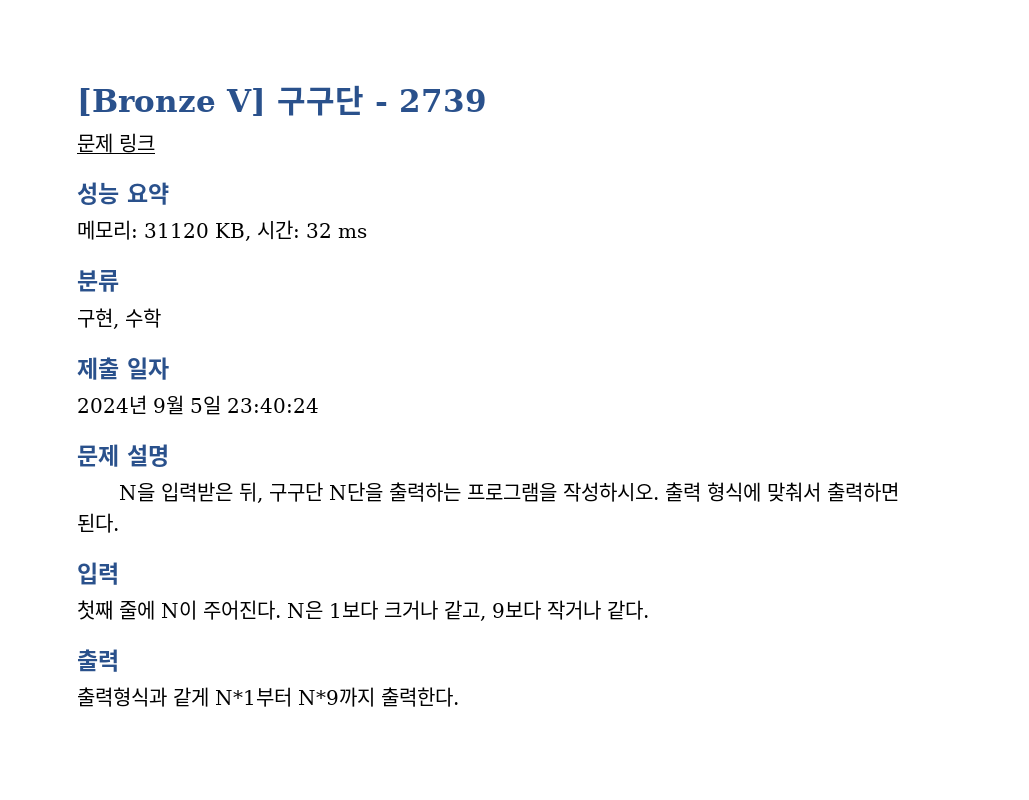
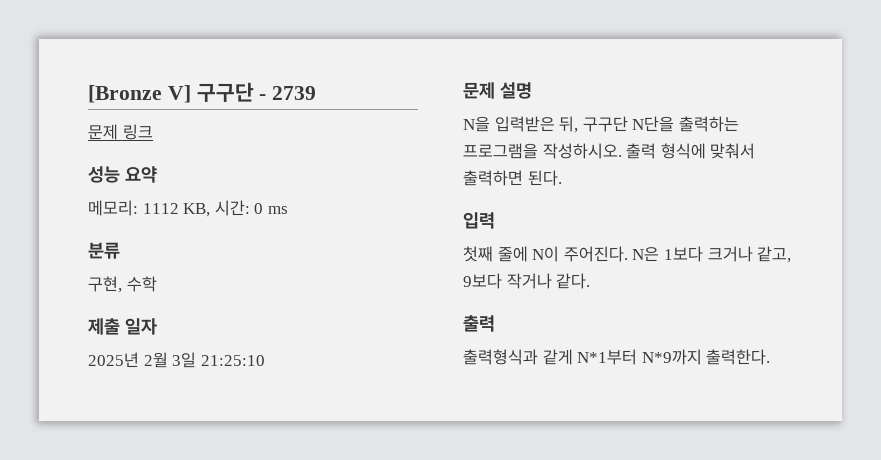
[144,223,209,238] 31120 -> [142,203,179,214] 1112
[306,223,332,238] 32 -> [254,203,264,214] 0
[77,395,319,415] 2024년 9월 5일 23:40:24 -> [88,352,265,368] 2025년 2월 3일 21:25:10

